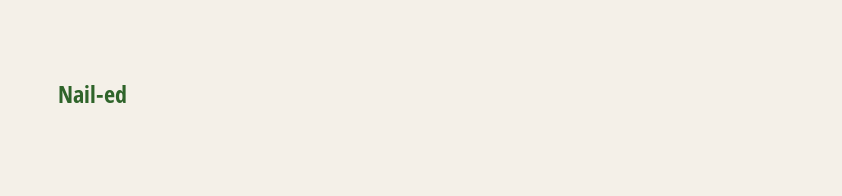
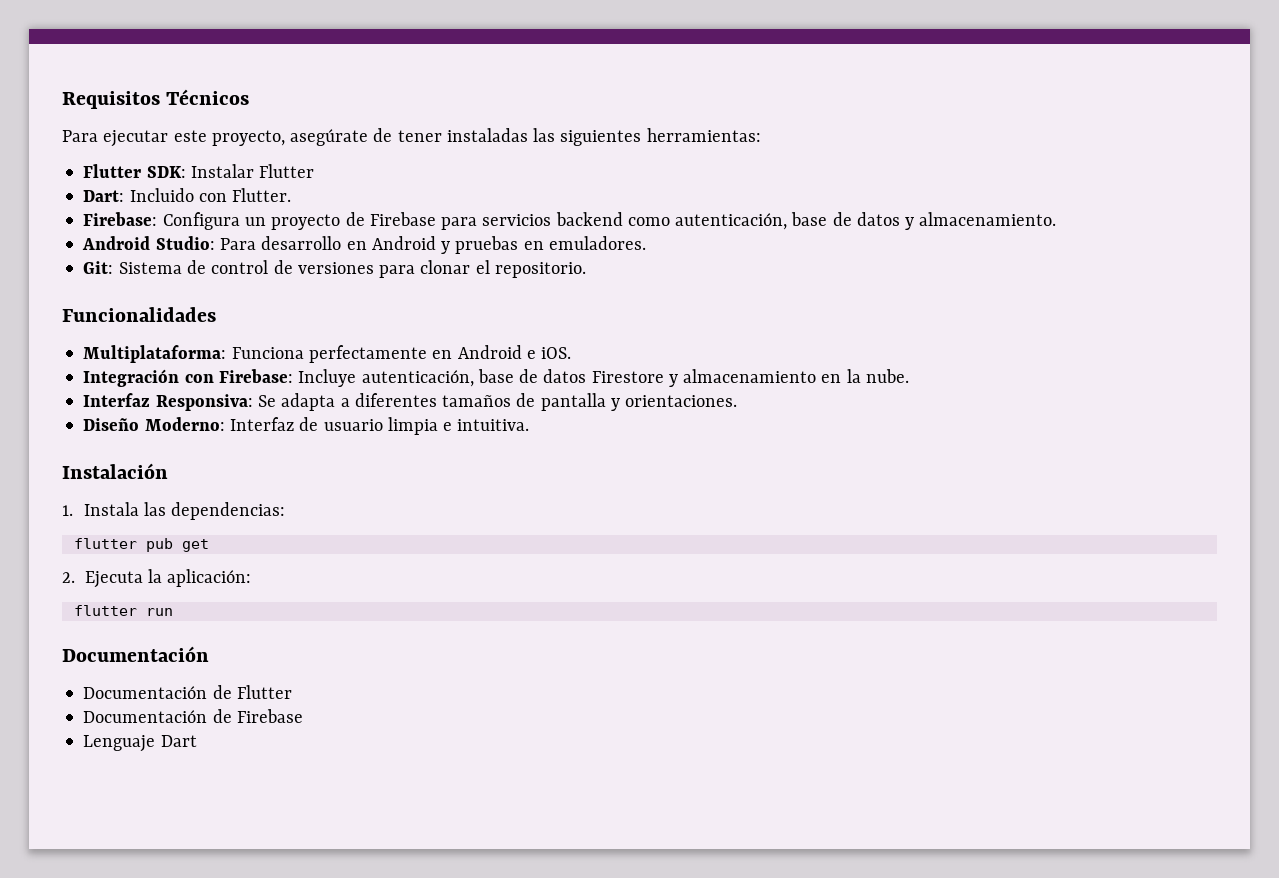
[58,85,127,103] Nail-ed -> [62,89,250,109] [62,128,761,147] [83,164,315,178] [83,188,292,202] [83,212,1057,230] [82,236,646,254] [83,260,586,278] [62,307,216,322] [83,345,572,363] [83,369,909,387] [83,393,738,411] [83,417,530,435] [62,463,168,479] [62,502,286,520] [73,538,209,552] [62,569,252,588] [73,605,173,616] [62,646,209,662] [83,685,292,699] [83,709,303,723] [83,735,197,752] Requisitos Técnicos // Para ejecutar este proyecto, asegúrate de tener instaladas las siguientes herramientas: // Flutter SDK: Instalar Flutter // Dart: Incluido con Flutter. // Firebase: Configura un proyecto de Firebase para servicios backend como autenticación, base de datos y almacenamiento. // Android Studio: Para desarrollo en Android y pruebas en emuladores. // Git: Sistema de control de versiones para clonar el repositorio. // Funcionalidades // Multiplataforma: Funciona perfectamente en Android e iOS. // Integración con Firebase: Incluye autenticación, base de datos Firestore y almacenamiento en la nube. // Interfaz Responsiva: Se adapta a diferentes tamaños de pantalla y orientaciones. // Diseño Moderno: Interfaz de usuario limpia e intuitiva. // Instalación // 1. Instala las dependencias: // flutter pub get // 2. Ejecuta la aplicación: // flutter run // Documentación // Documentación de Flutter // Documentación de Firebase // Lenguaje Dart

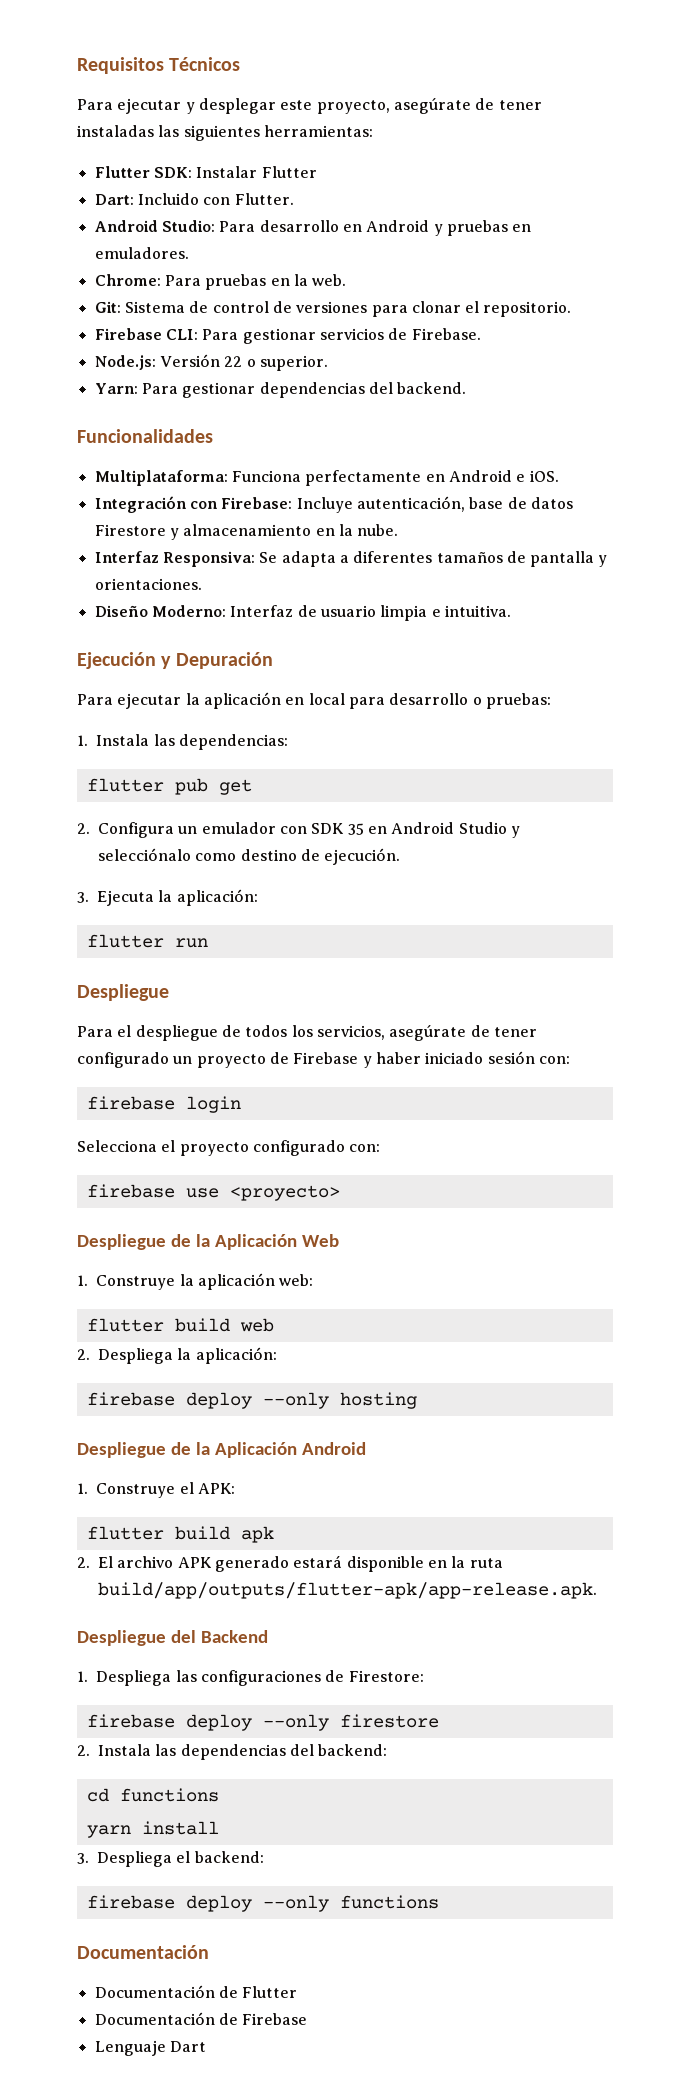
(169, 138) none -> [185,98,276,114] y desplegar
[83,212,1057,230] // Firebase: Configura un proyecto de Firebase para servicios backend como autenticación, base de datos y almacenamiento. -> (294, 199) none
(646, 243) none -> [94,274,347,290] // Chrome: Para pruebas en la web.
(586, 270) none -> [94,328,481,344] [94,354,328,371] [94,382,467,398] // Firebase CLI: Para gestionar servicios de Firebase. // Node.js: Versión 22 o superior. // Yarn: Para gestionar dependencias del backend.
[62,463,168,479] Instalación -> [77,652,273,669] [77,692,551,709] Ejecución y Depuración // Para ejecutar la aplicación en local para desarrollo o pruebas:
(75, 577) none -> [98,822,520,838] [98,848,401,865] [77,892,89,903] Configura un emulador con SDK 35 en Android Studio y selecciónalo como destino de ejecución. // 3.
(173, 612) none -> [77,984,169,1001] [77,1025,537,1041] [77,1051,570,1068] [86,1096,241,1113] [77,1140,381,1156] [86,1184,340,1201] [77,1234,339,1250] [77,1273,314,1290] [86,1318,274,1332] [77,1347,277,1364] [86,1392,417,1409] [77,1442,366,1458] [77,1482,235,1498] [86,1526,274,1543] [77,1555,503,1572] [98,1582,597,1599] [77,1630,268,1646] [77,1670,424,1686] [86,1714,439,1731] [77,1744,388,1760] [86,1788,219,1802] [86,1821,219,1838] [77,1851,264,1867] [86,1895,439,1912] // Despliegue // Para el despliegue de todos los servicios, asegúrate de tener configurado un proyecto de Firebase y haber iniciado sesión con: // firebase login // Selecciona el proyecto configurado con: // firebase use <proyecto> // Despliegue de la Aplicación Web // 1. Construye la aplicación web: // flutter build web // 2. Despliega la aplicación: // firebase deploy --only hosting // Despliegue de la Aplicación Android // 1. Construye el APK: // flutter build apk // 2. El archivo APK generado estará disponible en la ruta build/app/outputs/flutter-apk/app-release.apk. // Despliegue del Backend // 1. Despliega las configuraciones de Firestore: // firebase deploy --only firestore // 2. Instala las dependencias del backend: // cd functions // yarn install // 3. Despliega el backend: // firebase deploy --only functions

